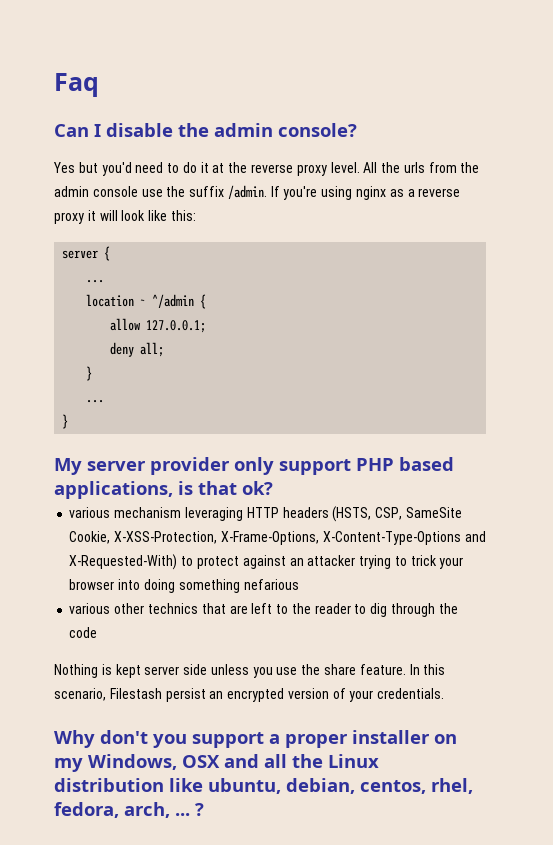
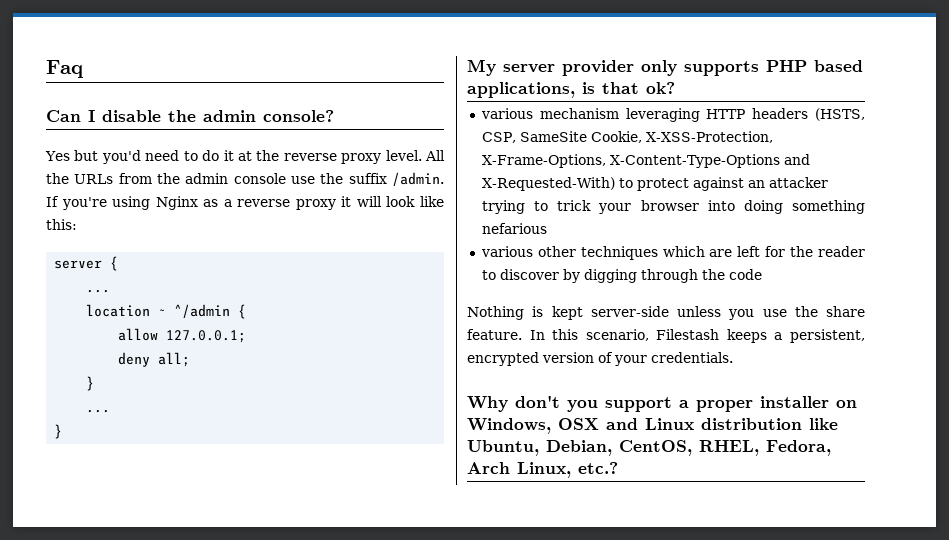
[403,162,425,173] urls -> [74,174,114,184] URLs
[356,186,387,200] nginx -> [155,196,198,210] Nginx
[279,459,351,475] support -> [684,61,759,76] supports
[147,603,226,614] technics that -> [580,246,705,260] techniques which
[276,604,289,614] to -> [765,246,786,257] for
[370,603,388,617] dig -> [499,269,637,283] discover by digging
[144,664,208,675] server side -> [590,306,669,317] server-side
[165,688,224,702] persist an -> [726,329,865,343] keeps a persistent,
[54,758,83,772] my -> (857, 404) none
[264,754,323,768] all the -> (638, 424) none
[208,778,473,794] [54,802,204,818] ubuntu, debian, centos, rhel, fedora, arch, ... ? -> [467,440,831,456] [467,462,618,478] Ubuntu, Debian, CentOS, RHEL, Fedora, Arch Linux, etc.?

